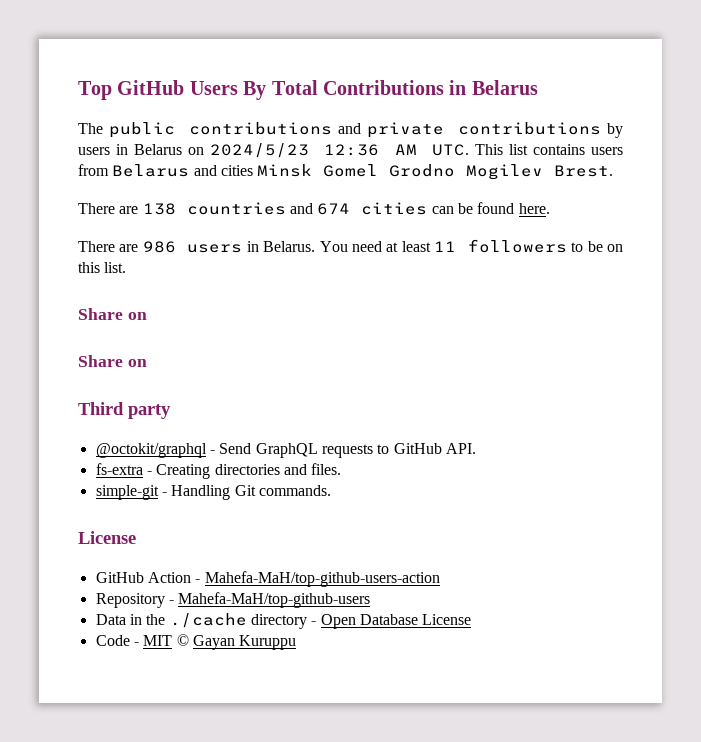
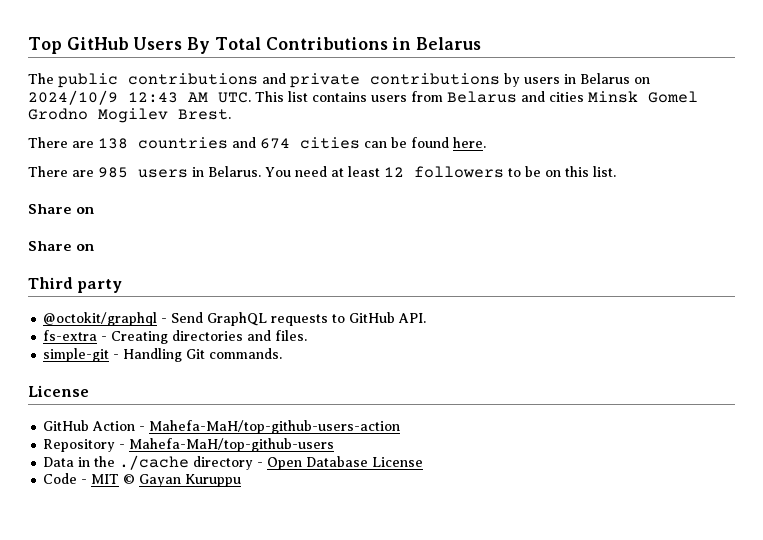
[210,143,380,158] 2024/5/23 12:36 -> [28,90,178,105] 2024/10/9 12:43
[142,241,176,253] 986 -> [98,167,128,178] 985
[434,241,457,252] 11 -> [384,167,404,177] 12

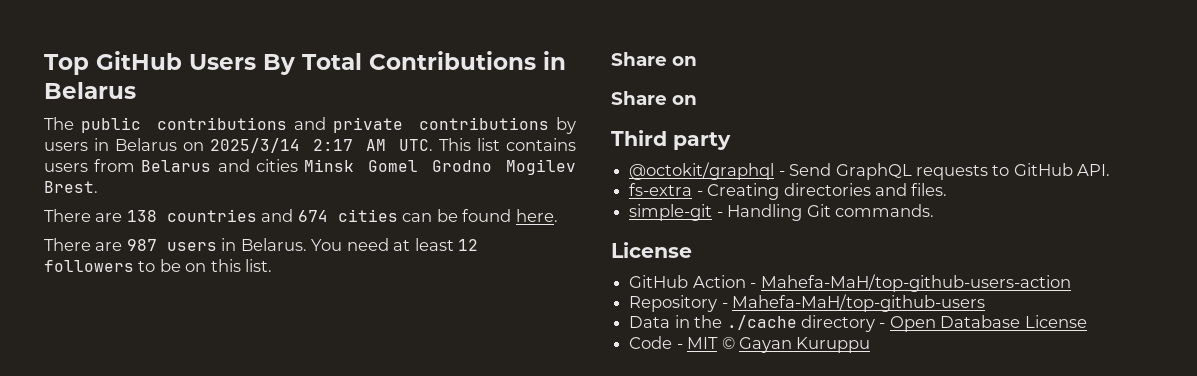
[28,90,178,105] 2024/10/9 12:43 -> [209,138,353,153] 2025/3/14 2:17
[98,167,128,178] 985 -> [126,239,157,251] 987

